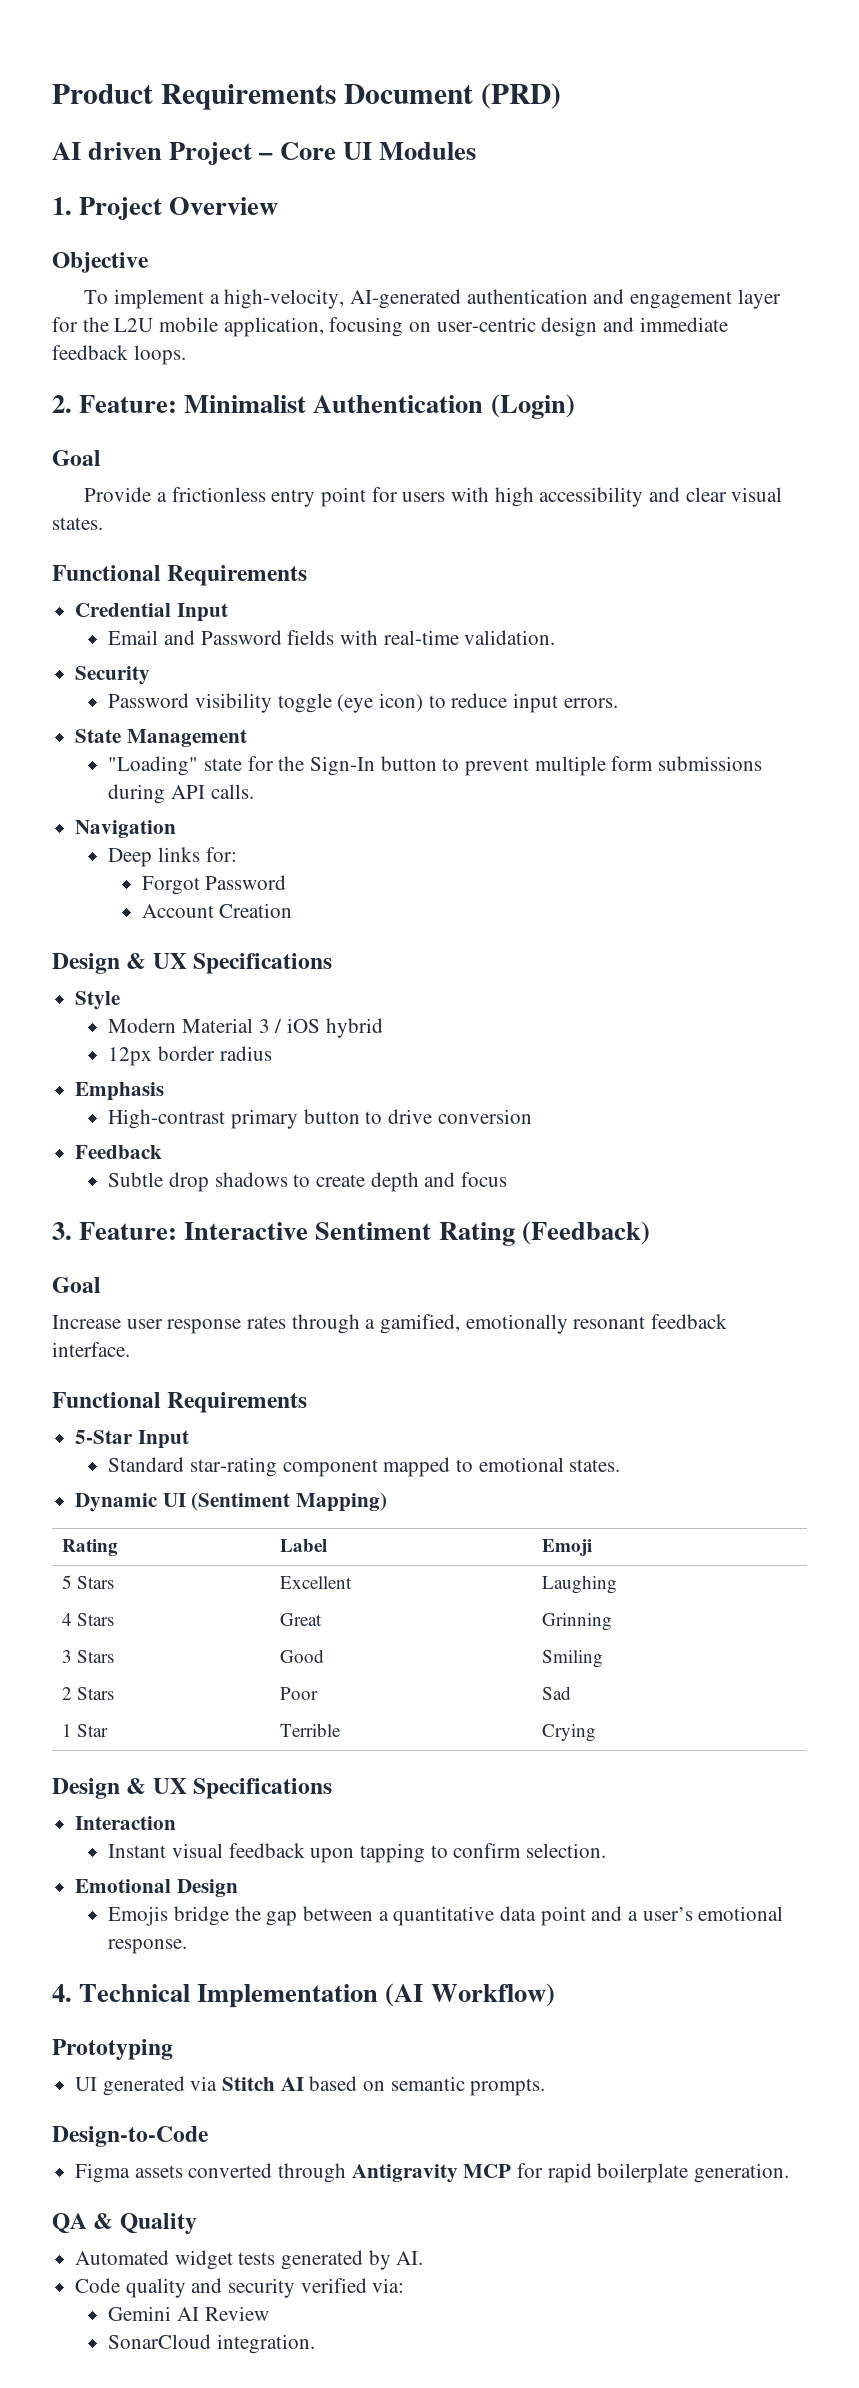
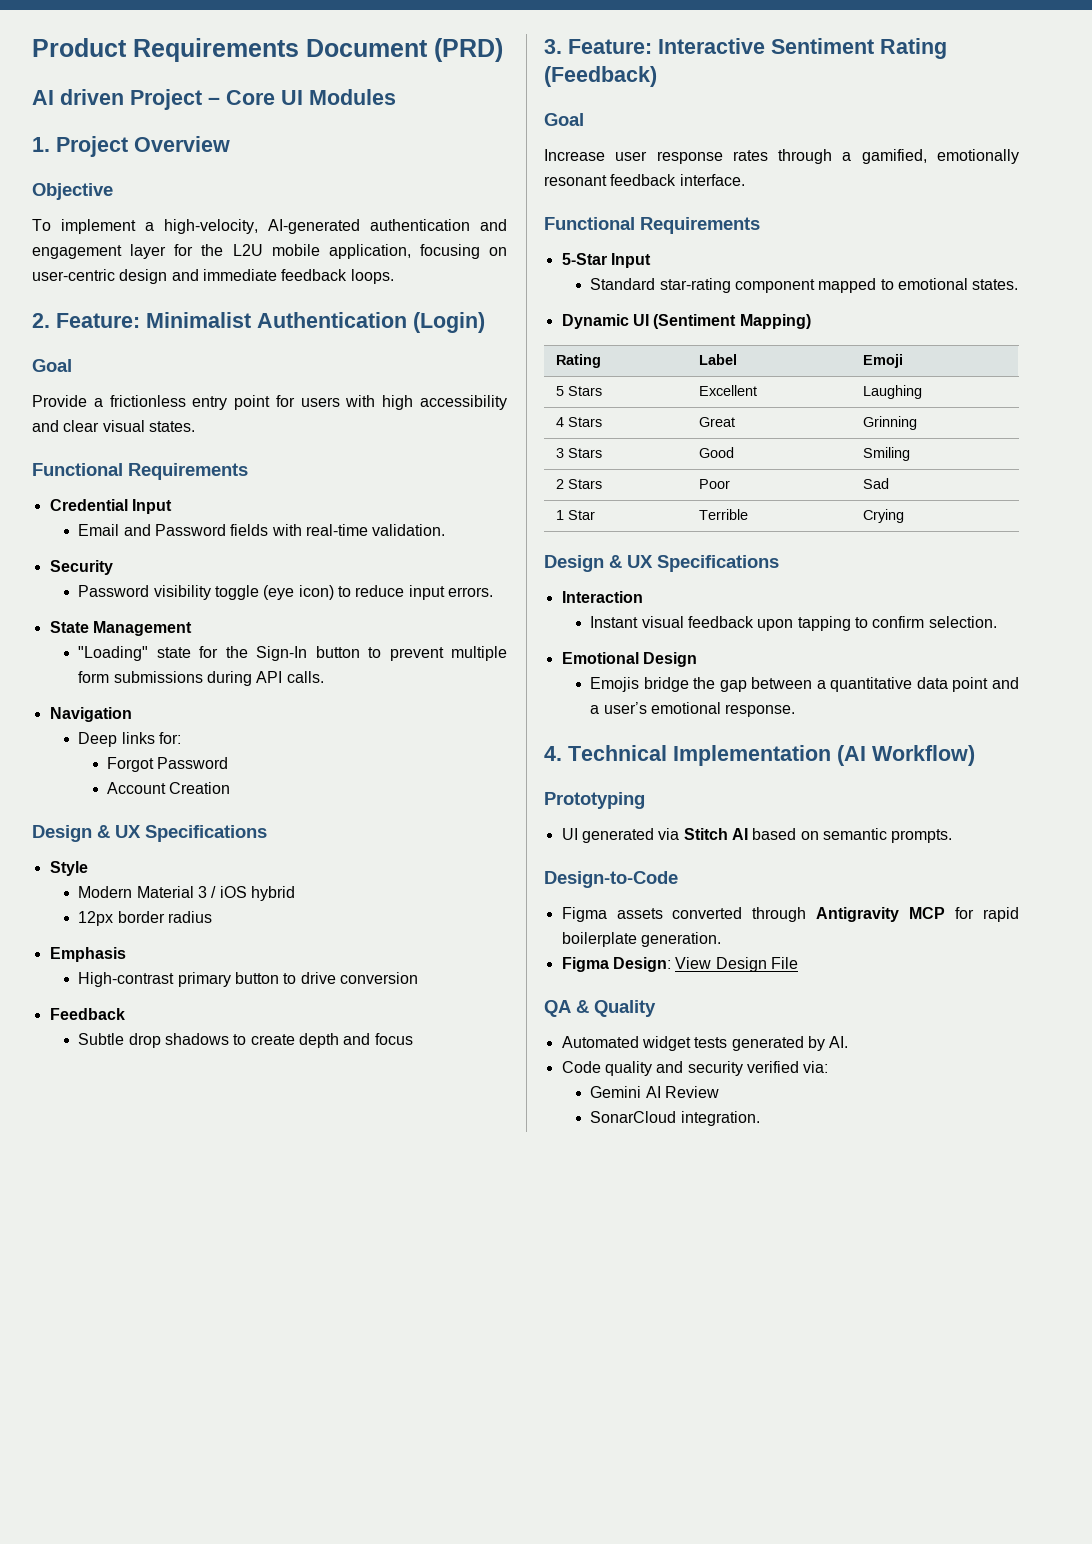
(790, 2173) none -> [561,957,798,972] // Figma Design: View Design File

